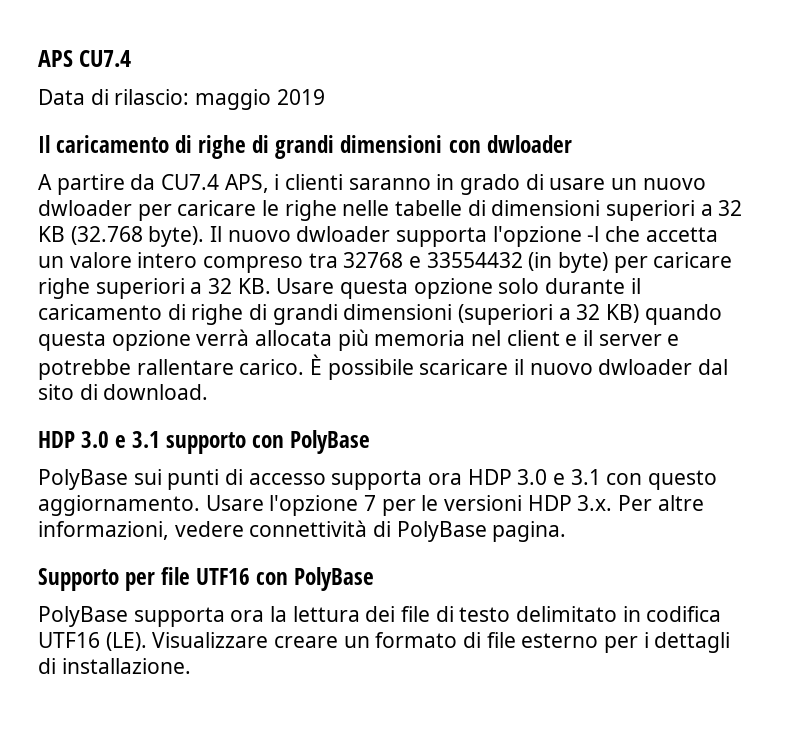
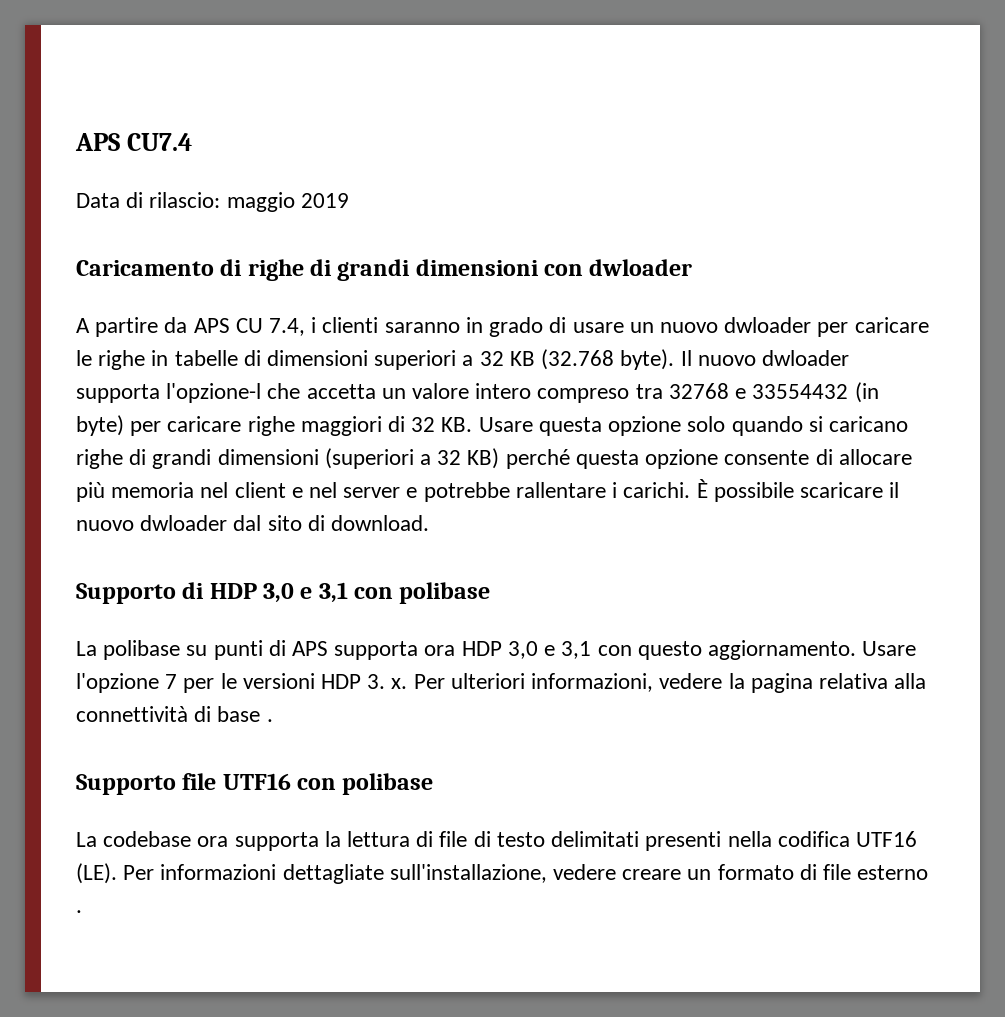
[38,135,170,153] Il caricamento -> [76,260,214,276] Caricamento
[161,174,269,193] CU7.4 APS, -> [193,318,306,336] APS CU 7.4,
[342,200,390,216] nelle -> [151,350,169,366] in
[492,226,600,247] l'opzione -l -> [166,383,262,403] l'opzione-l
[95,278,203,299] superiori a -> [300,416,406,436] maggiori di
[545,278,641,294] [38,304,186,320] durante il caricamento di -> [731,416,908,436] quando si caricano
[644,304,722,325] [38,329,333,351] quando questa opzione verrà allocata -> [505,449,912,469] perché questa opzione consente di allocare
[583,330,594,346] il -> [309,482,338,498] nel
[239,359,305,375] carico. -> [612,482,691,498] i carichi.
[38,430,371,454] [38,469,162,490] HDP 3.0 e 3.1 supporto con PolyBase // PolyBase sui -> [76,582,491,604] [76,640,208,660] Supporto di HDP 3,0 e 3,1 con polibase // La polibase su
[248,473,326,485] accesso -> [292,641,329,656] APS
[517,469,601,485] 3.0 e 3.1 -> [507,641,592,659] 3,0 e 3,1
[577,495,704,511] [38,520,567,542] [38,568,156,591] 3.x. Per altre informazioni, vedere connettività di PolyBase pagina. // Supporto per -> [367,673,927,693] [76,706,273,722] [76,774,176,795] 3. x. Per ulteriori informazioni, vedere la pagina relativa alla connettività di base . // Supporto
[294,567,375,591] [38,606,265,627] PolyBase // PolyBase supporta ora -> [342,773,434,795] [76,831,319,851] polibase // La codebase ora supporta
[365,606,396,622] dei -> [416,831,434,847] di
[516,606,722,622] [38,632,269,651] delimitato in codifica UTF16 (LE). Visualizzare -> [551,831,917,851] [76,863,617,884] delimitati presenti nella codifica UTF16 (LE). Per informazioni dettagliate sull'installazione, vedere
[604,632,731,653] [38,658,191,674] per i dettagli di installazione. -> [76,910,82,913] .

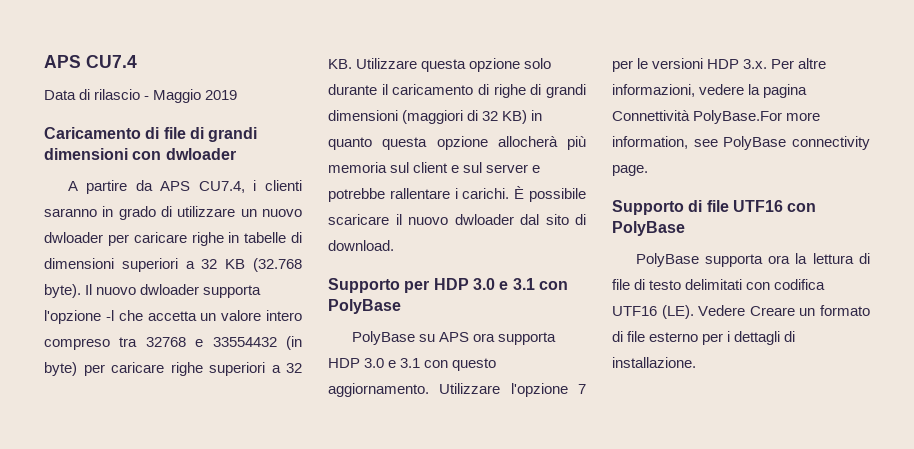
[149,192,295,212] rilascio: maggio -> [94,89,202,103] rilascio - Maggio
[247,259,304,281] righe -> [163,127,186,139] file
[235,318,306,336] CU 7.4, -> [198,181,245,193] CU7.4,
[572,322,624,333] usare -> [177,206,236,217] utilizzare
[76,350,92,366] le -> (187, 237) none
[166,383,262,403] l'opzione-l -> [44,310,114,324] l'opzione -l
[300,416,406,436] maggiori di -> [209,362,281,376] superiori a
[478,417,533,432] Usare -> [356,58,418,69] Utilizzare
[731,416,908,436] [76,448,912,469] quando si caricano righe di grandi dimensioni (superiori a 32 KB) perché questa opzione consente di allocare -> [328,84,586,98] [328,110,543,124] [328,136,558,150] durante il caricamento di righe di grandi dimensioni (maggiori di 32 KB) in quanto questa opzione allocherà
[200,482,229,498] nel -> [390,162,410,173] sul
[309,482,338,498] nel -> [463,162,483,173] sul
[182,582,491,604] [76,640,592,660] di HDP 3,0 e 3,1 con polibase // La polibase su punti di APS supporta ora HDP 3,0 e 3,1 -> [404,278,568,293] [328,299,401,314] [351,331,556,345] [328,358,421,368] per HDP 3.0 e 3.1 con PolyBase // PolyBase su APS ora supporta HDP 3.0 e 3.1
[862,641,917,656] Usare -> [439,383,501,394] Utilizzare
[367,673,927,693] [76,706,273,722] [76,774,176,795] 3. x. Per ulteriori informazioni, vedere la pagina relativa alla connettività di base . // Supporto -> [743,58,827,69] [612,84,808,98] [612,110,821,124] [612,136,870,150] [612,165,648,176] [612,200,703,215] 3.x. Per altre informazioni, vedere la pagina Connettività PolyBase.For more information, see PolyBase connectivity page. // Supporto di
[342,773,434,795] [76,831,319,851] polibase // La codebase ora supporta -> [612,221,685,236] [635,253,791,267] PolyBase // PolyBase supporta ora
[645,831,772,851] presenti nella -> [746,282,771,290] con
[123,864,682,884] Per informazioni dettagliate sull'installazione, vedere creare -> [698,305,795,316] Vedere Creare
[76,910,82,913] . -> [702,331,796,345] [612,357,696,368] per i dettagli di installazione.

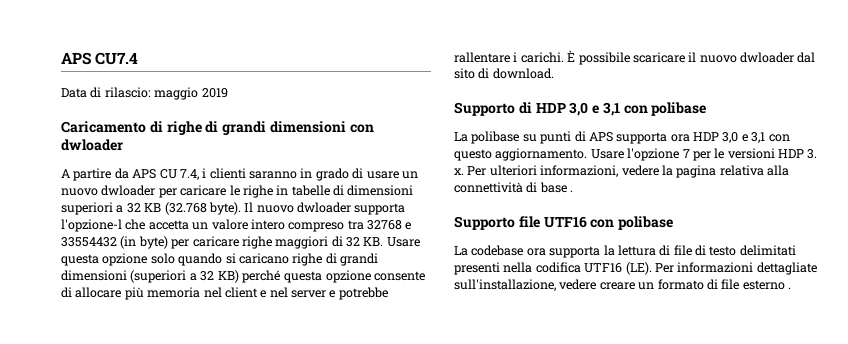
[94,89,202,103] rilascio - Maggio -> [104,87,199,100] rilascio: maggio
[163,127,186,139] file -> [166,121,202,135] righe
[198,181,245,193] CU7.4, -> [159,169,199,180] CU 7.4,
[177,206,236,217] utilizzare -> [366,171,399,179] usare
(187, 237) none -> [229,185,240,196] le
[44,310,114,324] l'opzione -l -> [61,219,122,232] l'opzione-l
[209,362,281,376] superiori a -> [275,236,343,249] maggiori di
[356,58,418,69] Utilizzare -> [386,237,420,247] Usare
[328,84,586,98] [328,110,543,124] [328,136,558,150] durante il caricamento di righe di grandi dimensioni (maggiori di 32 KB) in quanto questa opzione allocherà -> [178,253,378,266] [61,270,425,283] [61,287,122,298] quando si caricano righe di grandi dimensioni (superiori a 32 KB) perché questa opzione consente di allocare
[390,162,410,173] sul -> [203,287,222,298] nel
[463,162,483,173] sul -> [269,287,288,298] nel
[404,278,568,293] [328,299,401,314] [351,331,556,345] [328,358,421,368] per HDP 3.0 e 3.1 con PolyBase // PolyBase su APS ora supporta HDP 3.0 e 3.1 -> [518,102,707,116] [454,131,766,144] di HDP 3,0 e 3,1 con polibase // La polibase su punti di APS supporta ora HDP 3,0 e 3,1
[439,383,501,394] Utilizzare -> [590,149,624,159] Usare
[743,58,827,69] [612,84,808,98] [612,110,821,124] [612,136,870,150] [612,165,648,176] [612,200,703,215] 3.x. Per altre informazioni, vedere la pagina Connettività PolyBase.For more information, see PolyBase connectivity page. // Supporto di -> [807,149,818,159] [454,165,789,178] [454,182,574,193] [454,216,515,230] 3. x. Per ulteriori informazioni, vedere la pagina relativa alla connettività di base . // Supporto
[612,221,685,236] [635,253,791,267] PolyBase // PolyBase supporta ora -> [618,216,674,230] [454,245,601,258] polibase // La codebase ora supporta
[746,282,771,290] con -> [454,262,533,275] presenti nella
[698,305,795,316] Vedere Creare -> [654,262,817,275] [454,279,635,291] Per informazioni dettagliate sull'installazione, vedere creare
[702,331,796,345] [612,357,696,368] per i dettagli di installazione. -> [788,287,791,289] .

